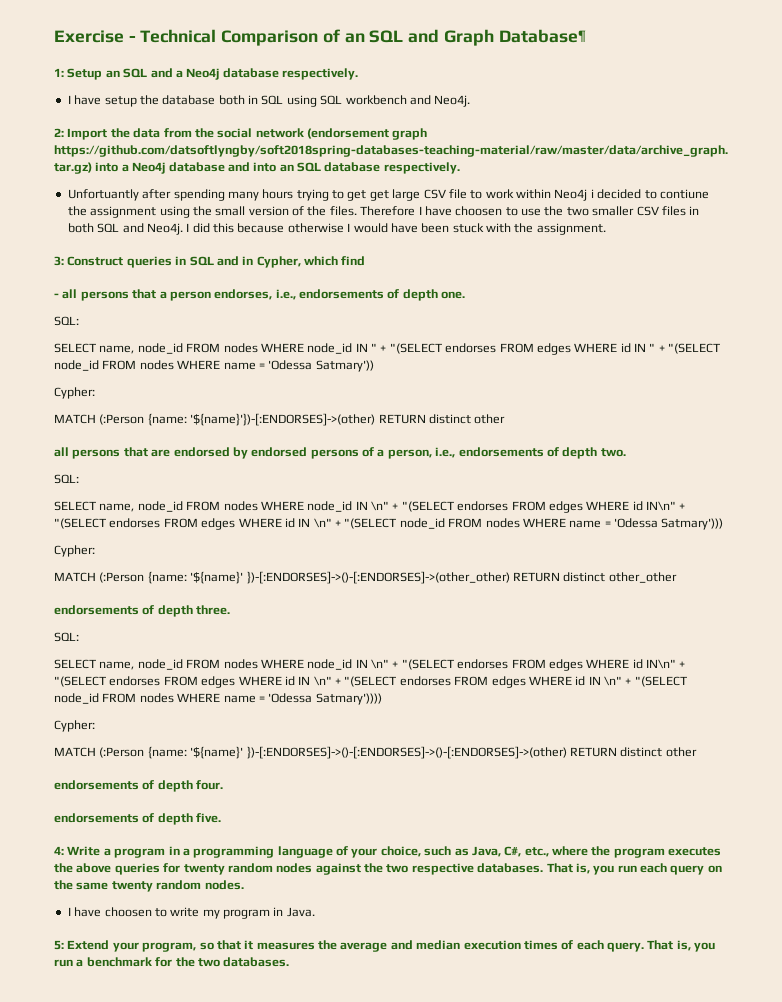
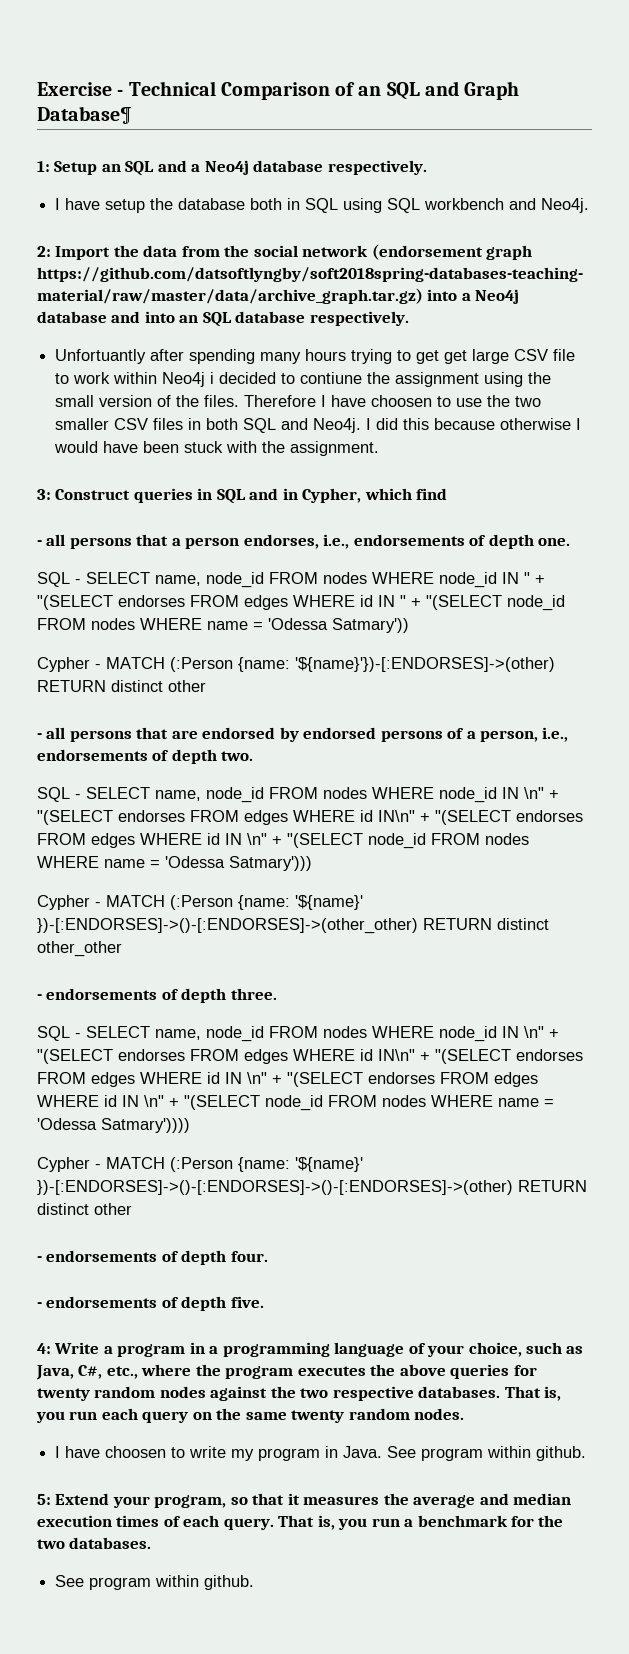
[54,316,79,326] SQL: // -> [37,572,81,587] SQL -
[54,387,95,399] Cypher: // -> [37,657,101,672] Cypher -
(506, 419) none -> [37,733,42,739] -
[54,474,79,484] SQL: // -> [37,787,81,802] SQL -
[54,545,95,557] Cypher: // -> [37,895,101,910] Cypher -
(677, 577) none -> [37,994,42,1000] -
[54,632,79,642] SQL: // -> [37,1026,81,1041] SQL -
[54,720,95,732] Cypher: // -> [37,1157,101,1172] Cypher -
(697, 752) none -> [37,1256,42,1262] -
(224, 785) none -> [37,1302,42,1308] -
(315, 912) none -> [387,1446,587,1461] See program within github.
(290, 962) none -> [55,1575,255,1590] // See program within github.

